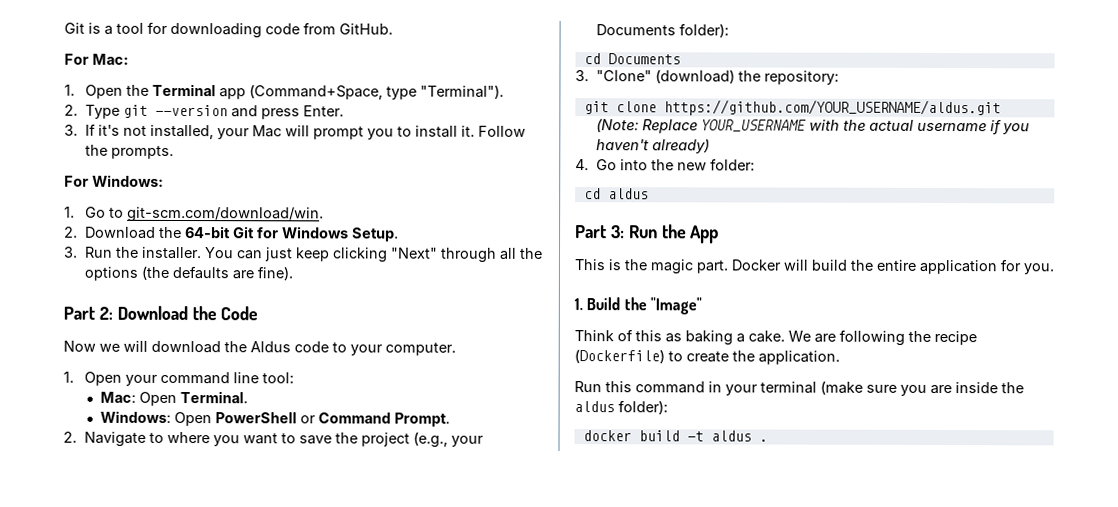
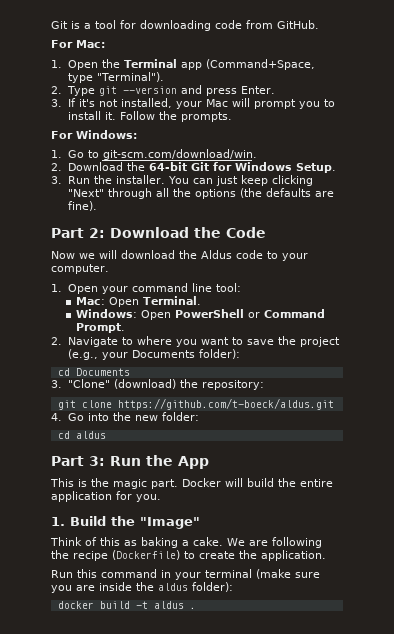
[663,99,1001,117] [596,118,1031,136] [596,138,711,154] https://github.com/YOUR_USERNAME/aldus.git // (Note: Replace YOUR_USERNAME with the actual username if you haven't already) -> [117,398,334,410] https://github.com/t-boeck/aldus.git

